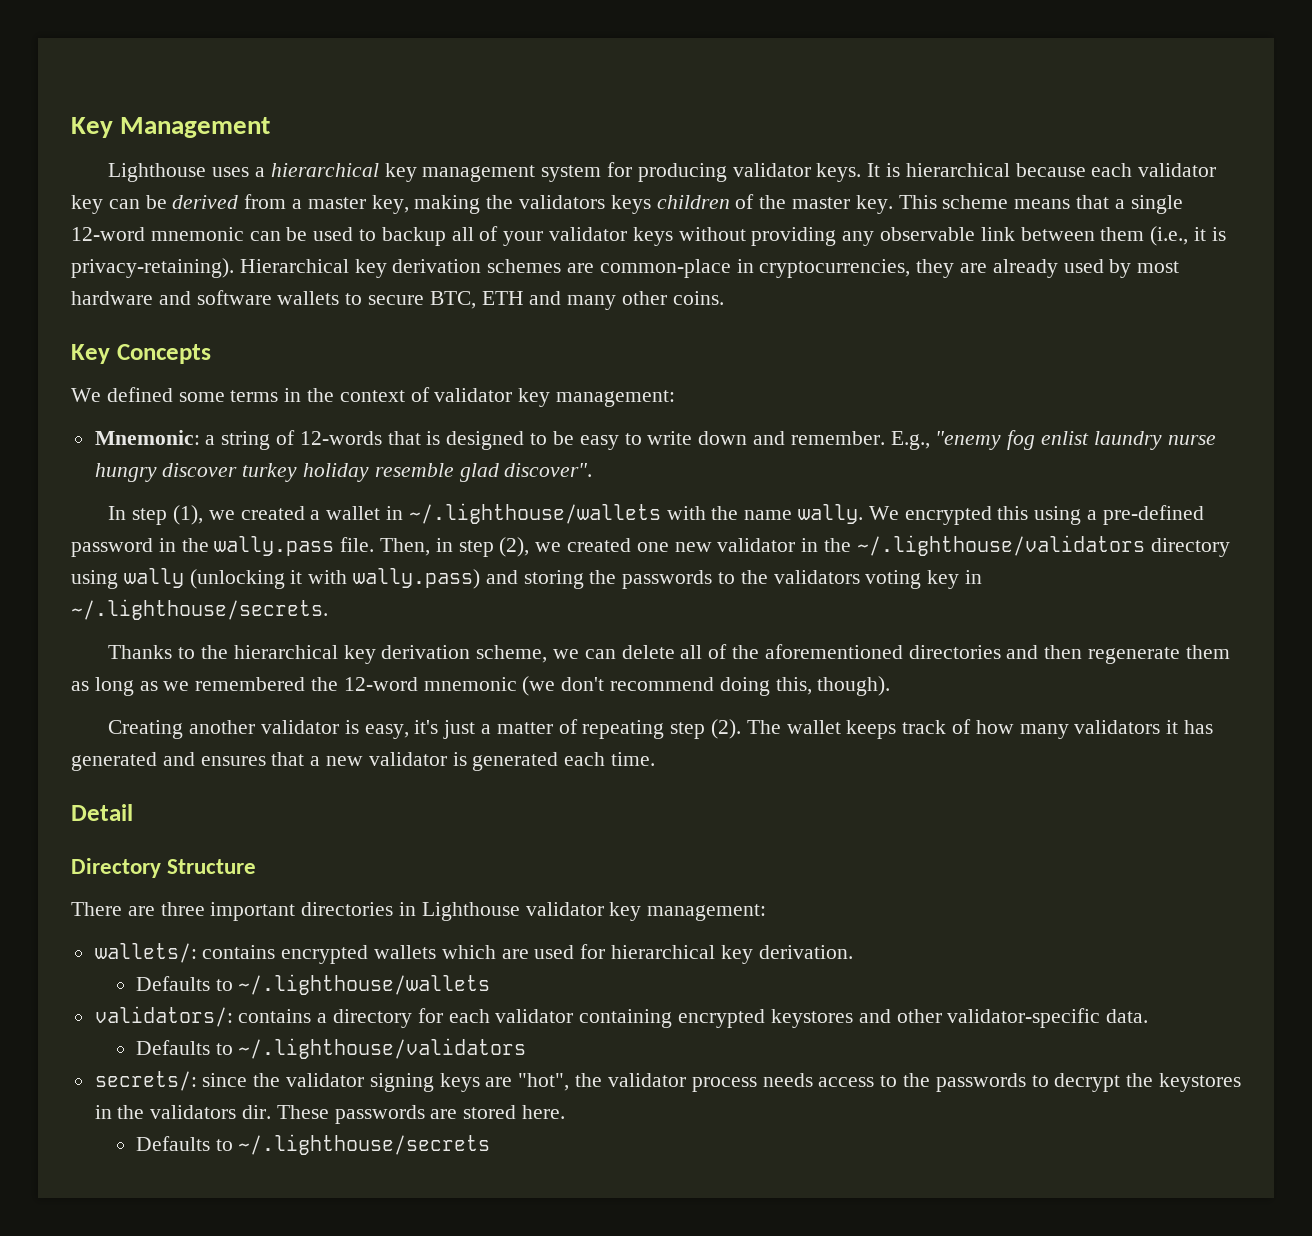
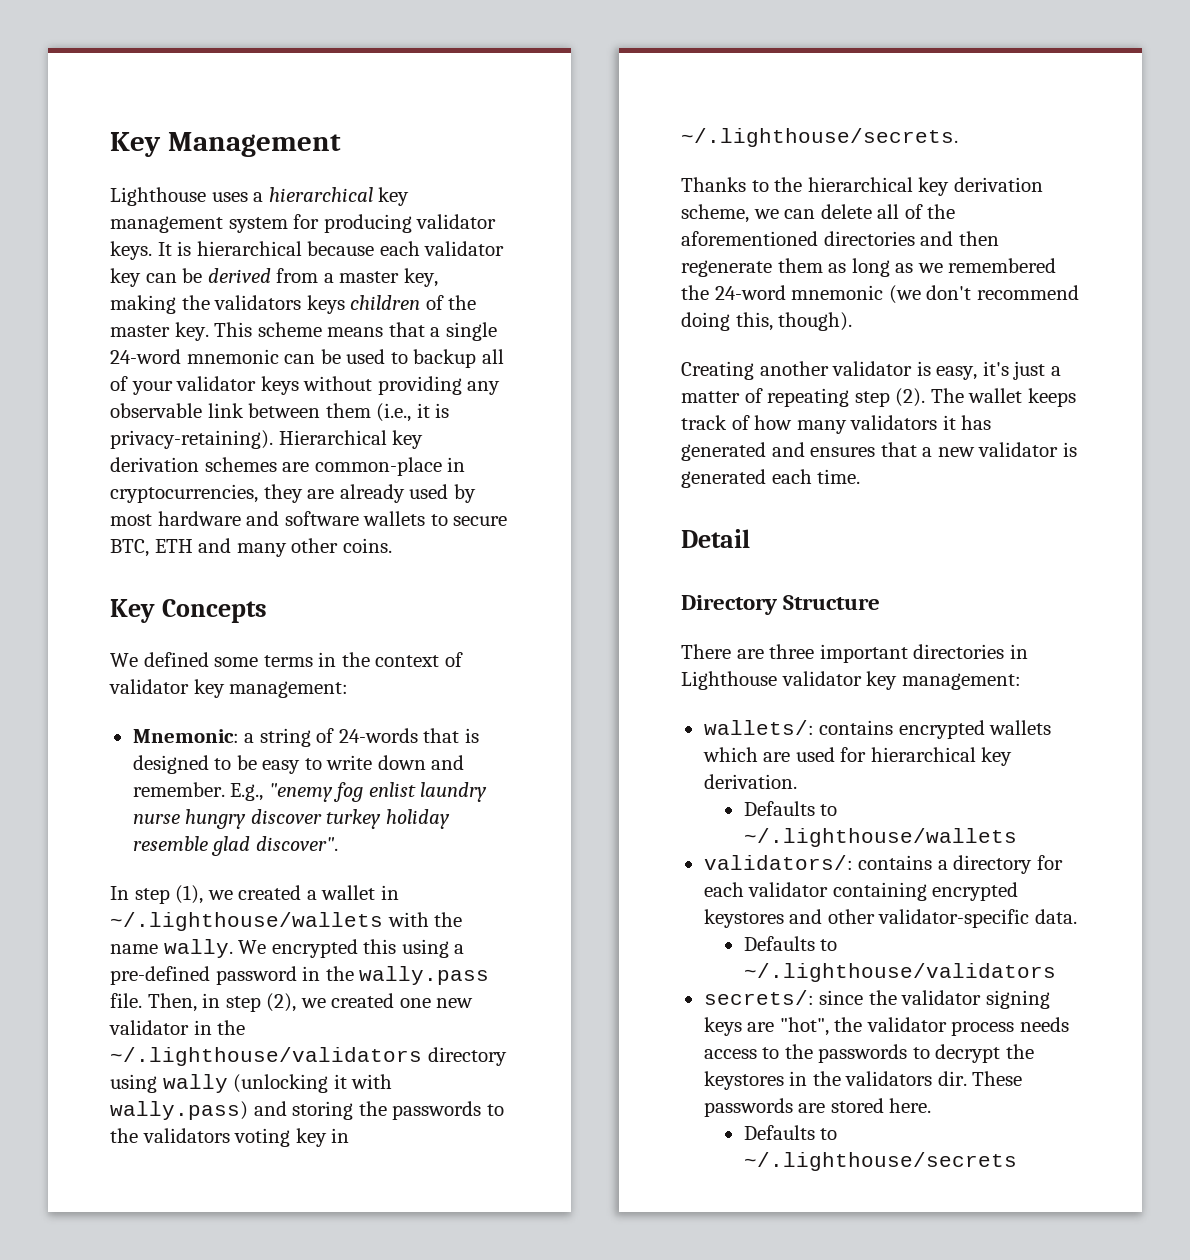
[71,227,145,241] 12-word -> [110,349,181,364] 24-word
[299,431,382,445] 12-words -> [338,728,418,743] 24-words
[343,677,418,691] 12-word -> [714,285,786,300] 24-word

